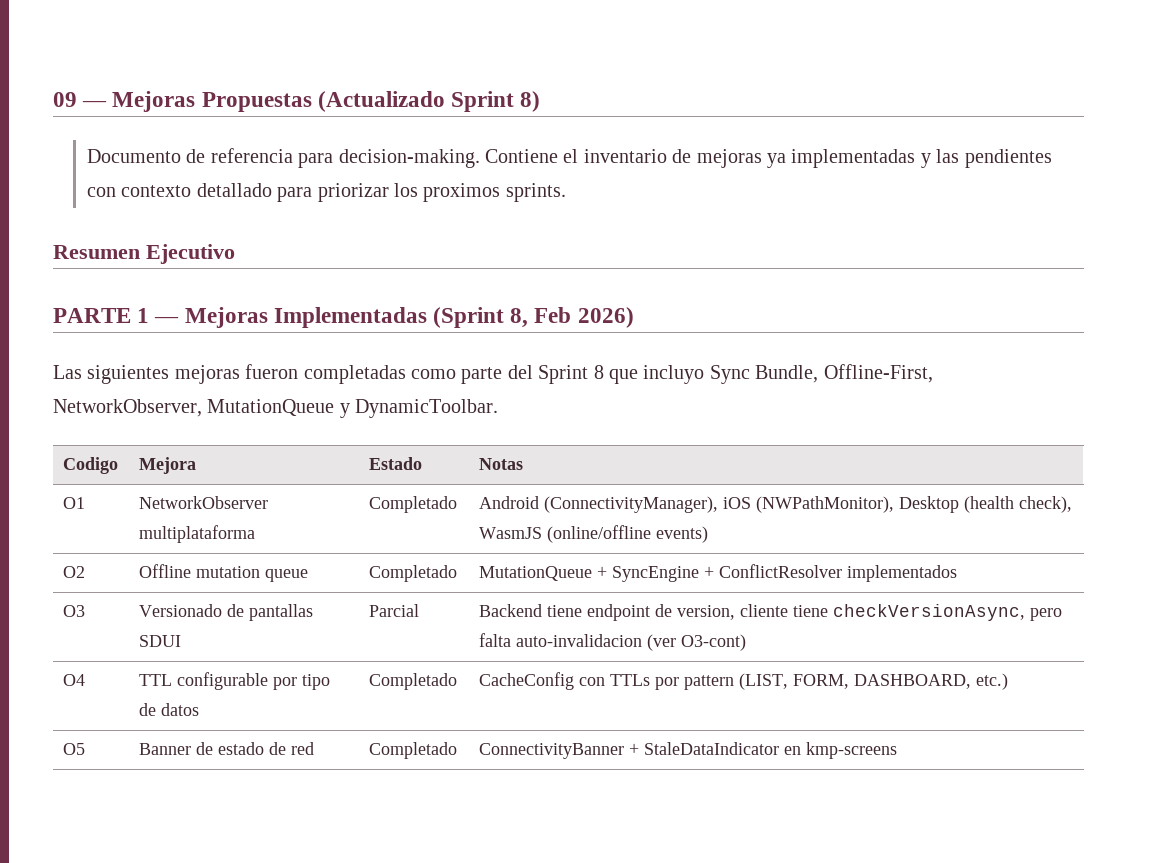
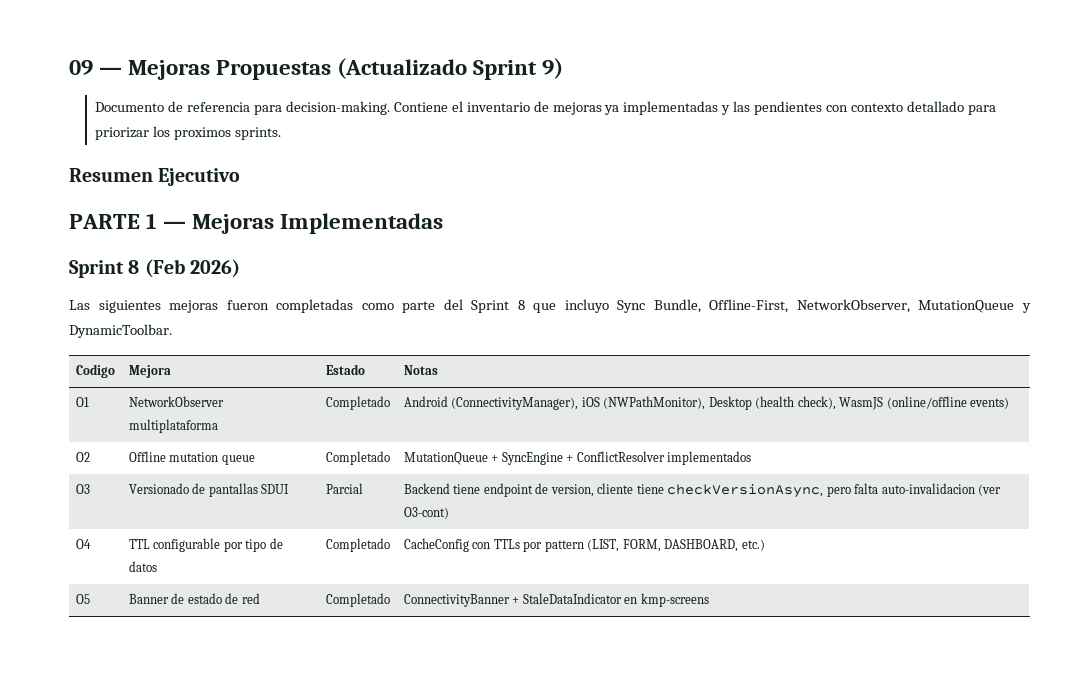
[520,91,541,112] 8) -> [542,58,564,79] 9)
[433,307,572,328] (Sprint 8, Feb -> [69,259,185,278] // Sprint 8 (Feb

